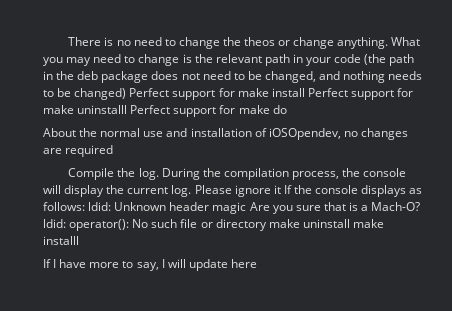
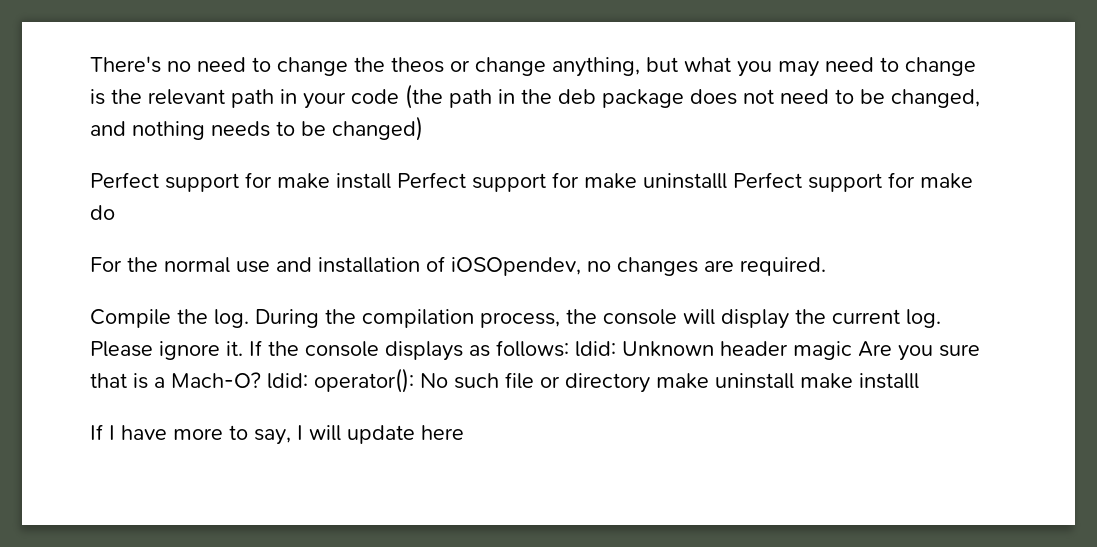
[68,37,114,46] There is -> [90,56,161,73] There's
[337,37,421,49] anything. What -> [552,57,731,77] anything, but what
(127, 94) none -> (423, 128) //
[43,128,76,137] About -> [90,257,122,272] For
[65,145,114,157] required -> [740,257,826,276] required.
[273,185,281,194] it -> [226,341,243,356] it.

